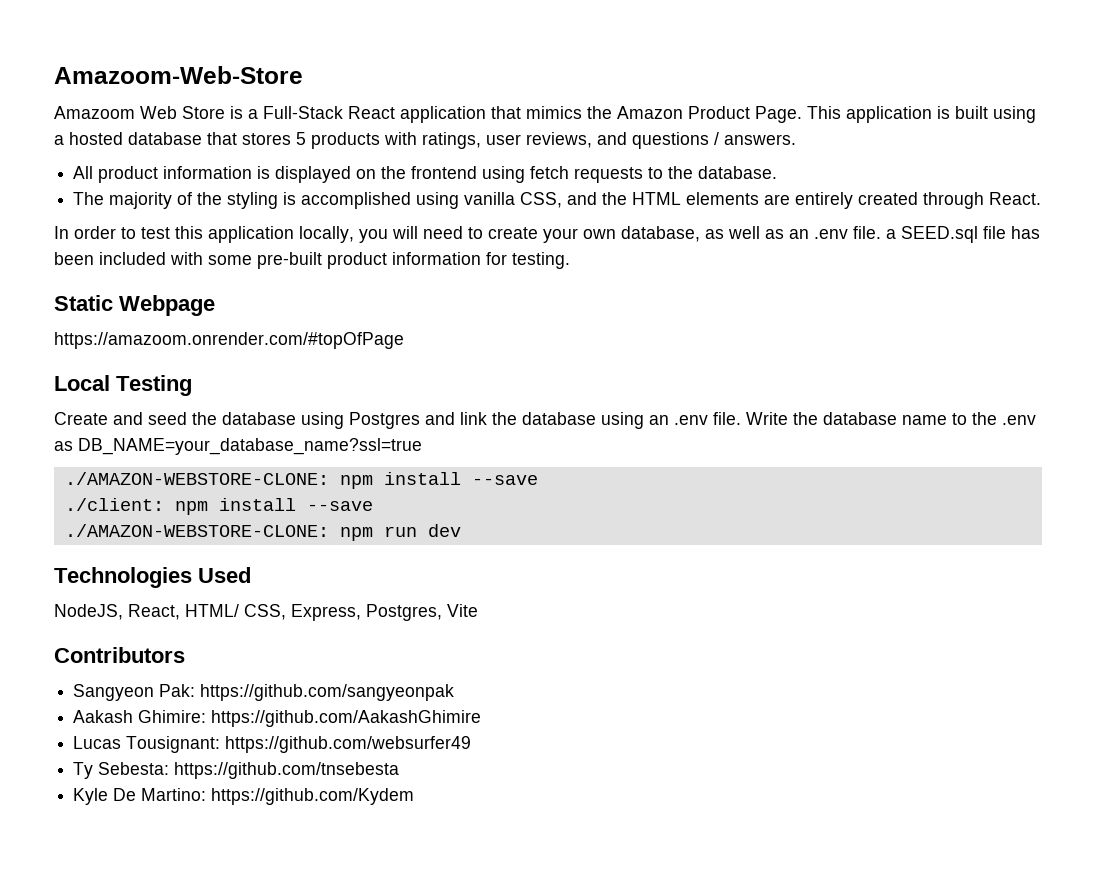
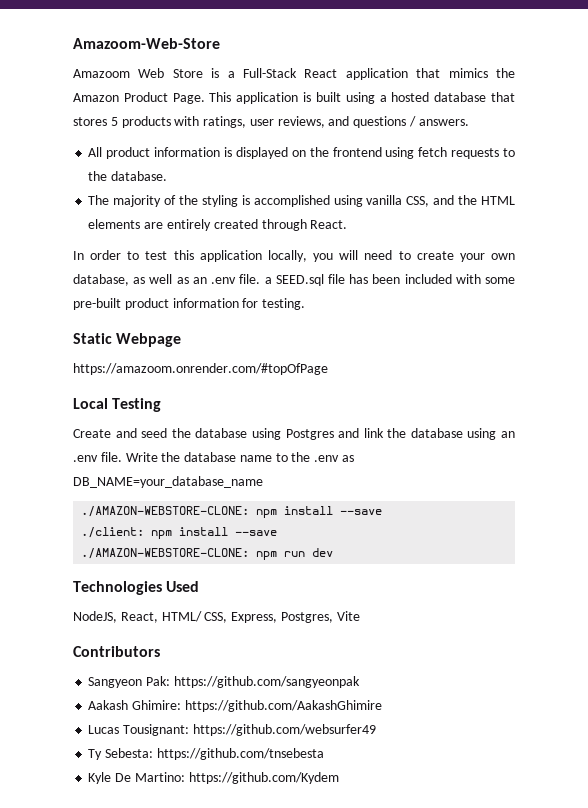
[78,438,422,455] DB_NAME=your_database_name?ssl=true -> [73,476,263,488] DB_NAME=your_database_name

